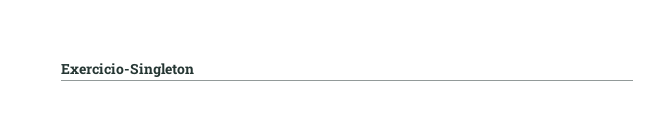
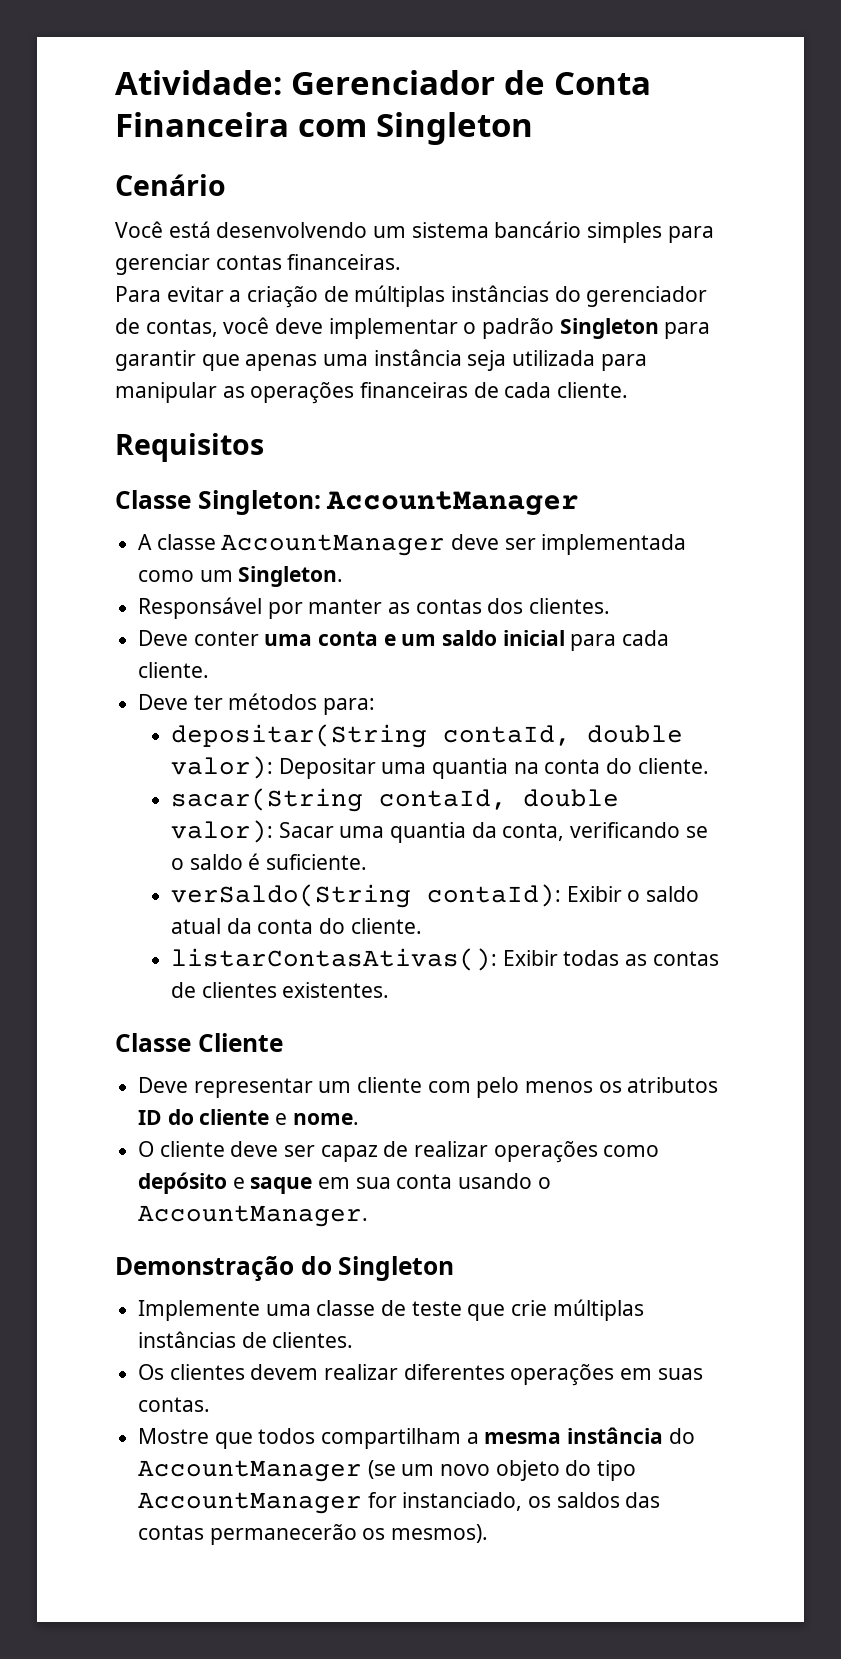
[61,63,194,77] Exercicio-Singleton -> [115,70,651,95] [115,112,533,145] [115,174,226,196] [115,221,714,243] [115,254,402,275] [115,285,708,308] [115,317,711,339] [115,349,647,371] [115,382,629,404] [115,433,264,462] [115,490,580,516] [138,534,687,556] [138,566,344,587] [138,597,611,619] [138,630,670,651] [138,662,210,678] [138,693,376,715] [170,724,683,748] [170,756,709,779] [170,788,619,812] [170,820,708,843] [170,853,367,870] [170,884,699,908] [170,918,422,934] [170,948,719,971] [170,982,390,998] [115,1033,283,1052] [138,1077,719,1098] [138,1109,359,1125] [138,1141,660,1163] [138,1172,551,1194] [138,1205,369,1227] [115,1255,455,1281] [138,1299,644,1321] [138,1331,354,1348] [138,1364,703,1386] [138,1397,211,1412] [138,1427,695,1449] [138,1460,637,1482] [138,1492,661,1514] [138,1524,489,1545] Atividade: Gerenciador de Conta Financeira com Singleton // Cenário // Você está desenvolvendo um sistema bancário simples para gerenciar contas financeiras. // Para evitar a criação de múltiplas instâncias do gerenciador de contas, você deve implementar o padrão Singleton para garantir que apenas uma instância seja utilizada para manipular as operações financeiras de cada cliente. // Requisitos // Classe Singleton: AccountManager // A classe AccountManager deve ser implementada como um Singleton. // Responsável por manter as contas dos clientes. // Deve conter uma conta e um saldo inicial para cada cliente. // Deve ter métodos para: // depositar(String contaId, double valor): Depositar uma quantia na conta do cliente. // sacar(String contaId, double valor): Sacar uma quantia da conta, verificando se o saldo é suficiente. // verSaldo(String contaId): Exibir o saldo atual da conta do cliente. // listarContasAtivas(): Exibir todas as contas de clientes existentes. // Classe Cliente // Deve representar um cliente com pelo menos os atributos ID do cliente e nome. // O cliente deve ser capaz de realizar operações como depósito e saque em sua conta usando o AccountManager. // Demonstração do Singleton // Implemente uma classe de teste que crie múltiplas instâncias de clientes. // Os clientes devem realizar diferentes operações em suas contas. // Mostre que todos compartilham a mesma instância do AccountManager (se um novo objeto do tipo AccountManager for instanciado, os saldos das contas permanecerão os mesmos).

